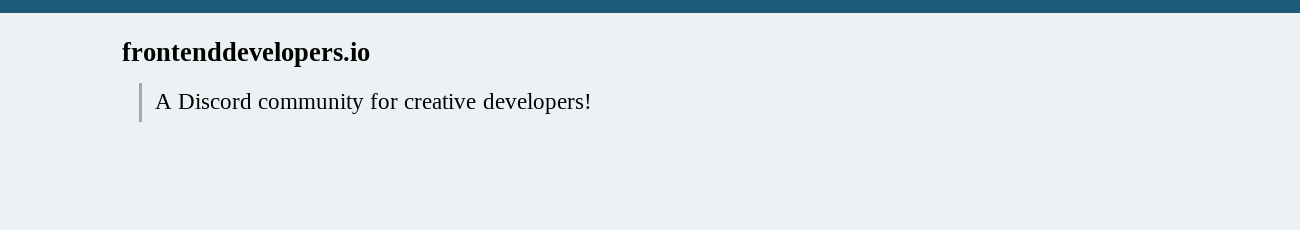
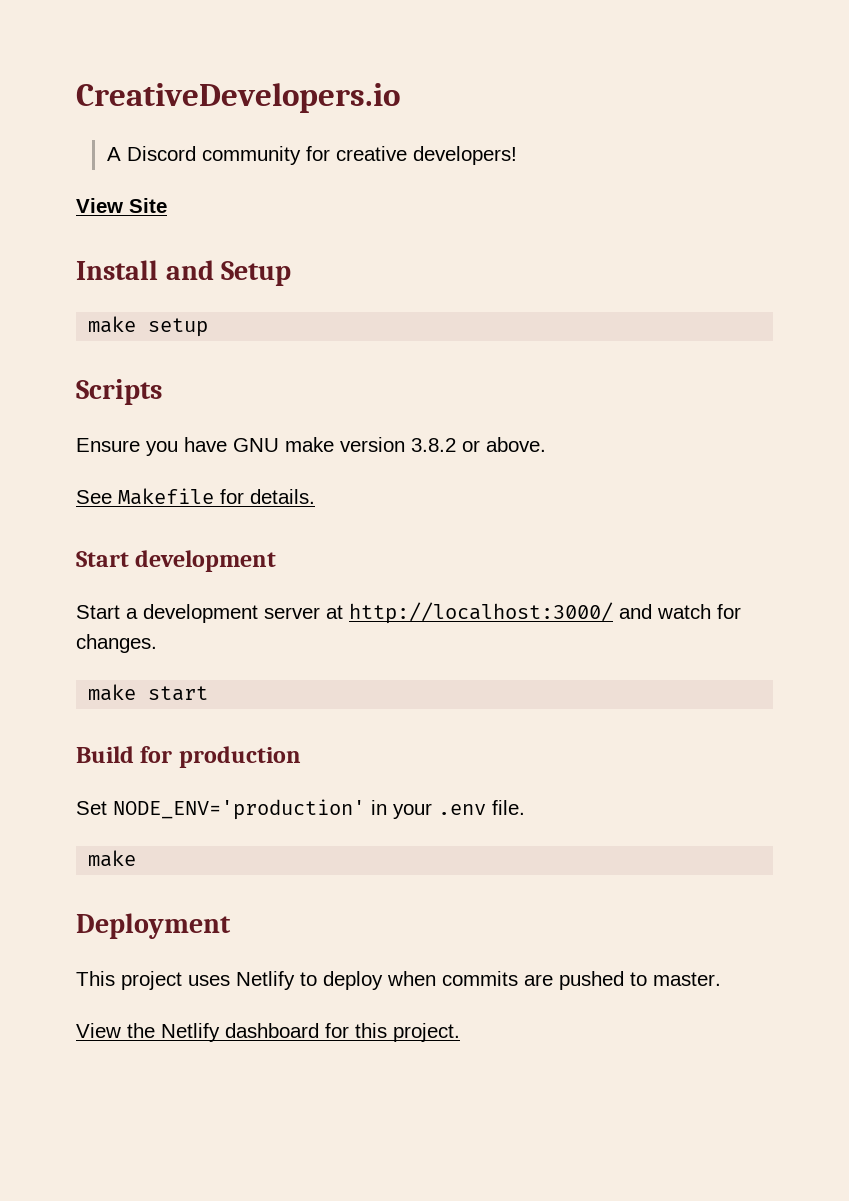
[122,42,370,67] frontenddevelopers.io -> [76,83,400,113] CreativeDevelopers.io
(592, 103) none -> [76,198,167,213] [76,260,292,286] [88,316,209,337] [76,379,162,405] [76,437,546,456] [76,488,315,505] [76,550,277,572] [76,602,741,624] [76,634,157,653] [88,684,209,701] [76,746,301,768] [76,799,525,820] [88,850,137,867] [76,913,231,939] [76,971,721,990] [76,1023,460,1042] // View Site // Install and Setup // make setup // Scripts // Ensure you have GNU make version 3.8.2 or above. // See Makefile for details. // Start development // Start a development server at http://localhost:3000/ and watch for changes. // make start // Build for production // Set NODE_ENV='production' in your .env file. // make // Deployment // This project uses Netlify to deploy when commits are pushed to master. // View the Netlify dashboard for this project.

